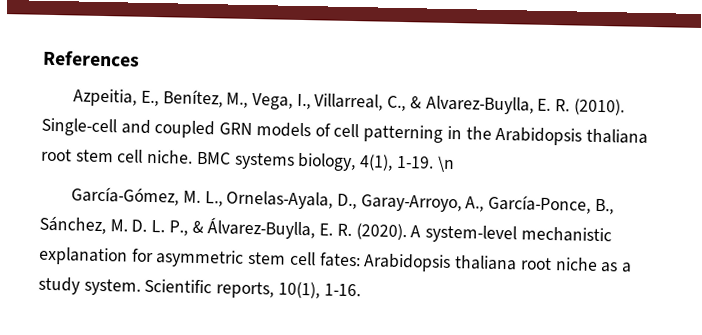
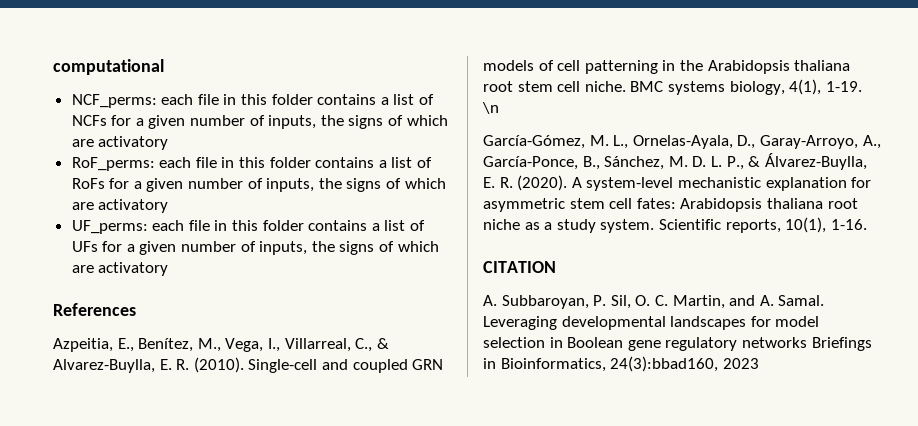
(42, 58) none -> [53,59,164,75] [71,94,435,108] [71,115,448,129] [71,136,169,150] [71,157,433,171] [71,178,446,192] [71,199,169,213] [71,220,426,234] [71,241,439,255] [71,262,169,276] computational // NCF_perms: each file in this folder contains a list of NCFs for a given number of inputs, the signs of which are activatory // RoF_perms: each file in this folder contains a list of RoFs for a given number of inputs, the signs of which are activatory // UF_perms: each file in this folder contains a list of UFs for a given number of inputs, the signs of which are activatory //
(361, 290) none -> [483,261,556,273] [483,295,825,309] [483,316,820,330] [483,337,872,351] [483,356,759,372] // CITATION // A. Subbaroyan, P. Sil, O. C. Martin, and A. Samal. Leveraging developmental landscapes for model selection in Boolean gene regulatory networks Briefings in Bioinformatics, 24(3):bbad160, 2023

